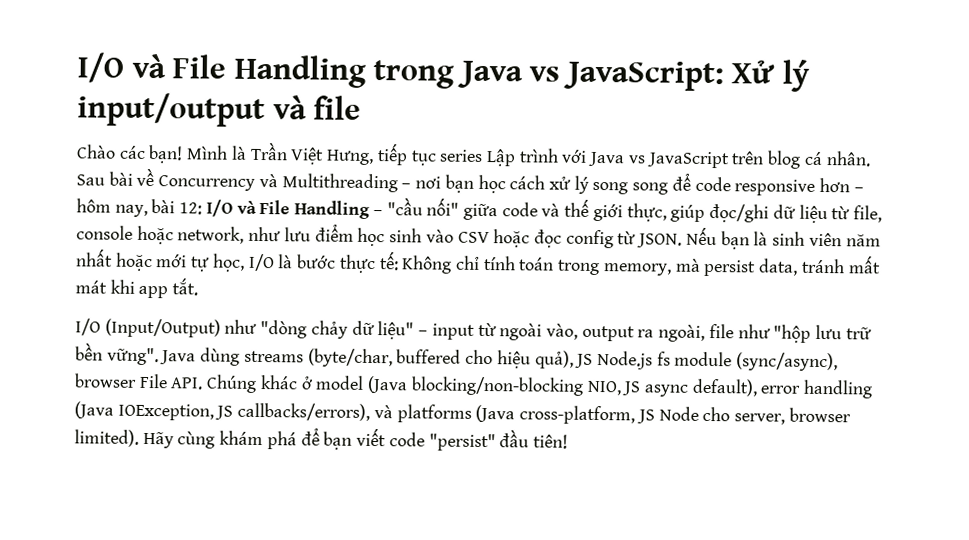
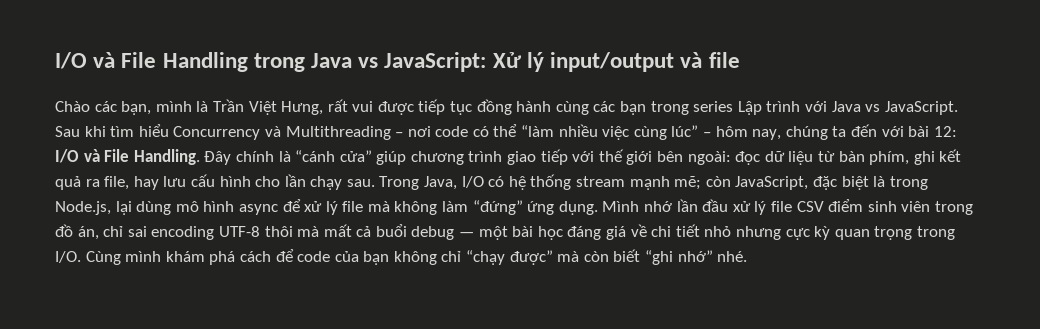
[148,145,229,164] bạn! Mình -> [121,101,192,115] bạn, mình
[376,143,437,166] tiếp tục -> [327,99,689,115] rất vui được tiếp tục đồng hành cùng các bạn trong
[646,150,871,169] [76,167,155,187] JavaScript trên blog cá nhân. Sau bài về -> [884,101,958,115] [55,124,169,137] JavaScript. Sau khi tìm hiểu
[444,172,864,196] [76,198,148,217] bạn học cách xử lý song song để code responsive hơn – hôm nay, -> [435,124,904,140] code có thể “làm nhiều việc cùng lúc” – hôm nay, chúng ta đến với
[294,197,882,224] [76,223,881,250] [76,248,881,277] [75,278,199,299] [75,318,872,343] [75,342,839,372] [74,373,874,399] [74,401,851,425] [74,427,568,452] Handling – "cầu nối" giữa code và thế giới thực, giúp đọc/ghi dữ liệu từ file, console hoặc network, như lưu điểm học sinh vào CSV hoặc đọc config từ JSON. Nếu bạn là sinh viên năm nhất hoặc mới tự học, I/O là bước thực tế: Không chỉ tính toán trong memory, mà persist data, tránh mất mát khi app tắt. // I/O (Input/Output) như "dòng chảy dữ liệu" – input từ ngoài vào, output ra ngoài, file như "hộp lưu trữ bền vững". Java dùng streams (byte/char, buffered cho hiệu quả), JS Node.js fs module (sync/async), browser File API. Chúng khác ở model (Java blocking/non-blocking NIO, JS async default), error handling (Java IOException, JS callbacks/errors), và platforms (Java cross-platform, JS Node cho server, browser limited). Hãy cùng khám phá để bạn viết code "persist" đầu tiên! -> [133,149,962,165] [55,174,928,190] [55,199,973,215] [55,224,955,240] [55,249,748,265] Handling. Đây chính là “cánh cửa” giúp chương trình giao tiếp với thế giới bên ngoài: đọc dữ liệu từ bàn phím, ghi kết quả ra file, hay lưu cấu hình cho lần chạy sau. Trong Java, I/O có hệ thống stream mạnh mẽ; còn JavaScript, đặc biệt là trong Node.js, lại dùng mô hình async để xử lý file mà không làm “đứng” ứng dụng. Mình nhớ lần đầu xử lý file CSV điểm sinh viên trong đồ án, chỉ sai encoding UTF-8 thôi mà mất cả buổi debug — một bài học đáng giá về chi tiết nhỏ nhưng cực kỳ quan trọng trong I/O. Cùng mình khám phá cách để code của bạn không chỉ “chạy được” mà còn biết “ghi nhớ” nhé.

